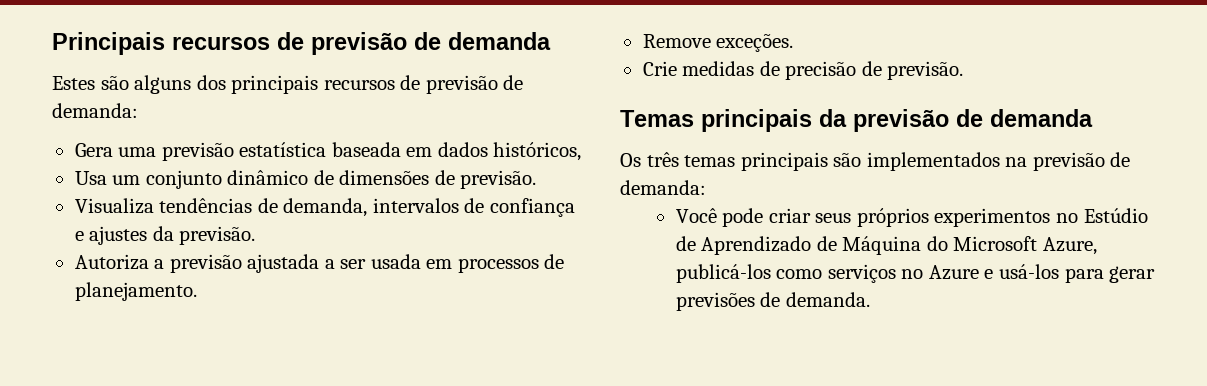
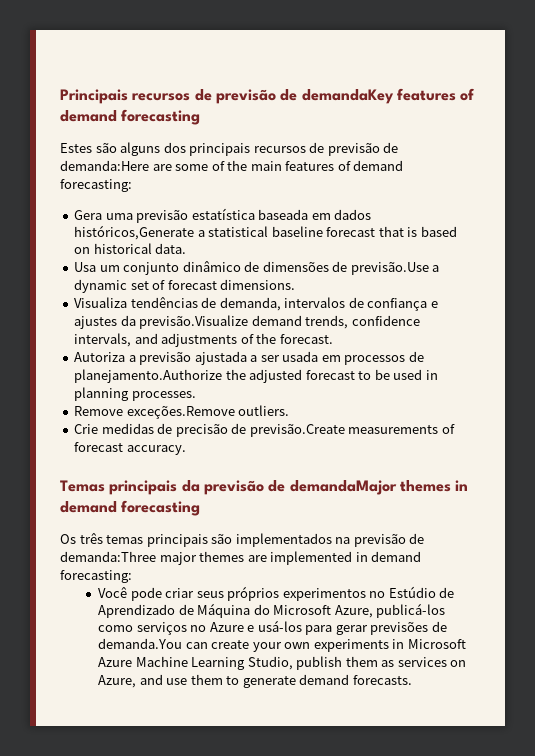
[448,32,551,50] demanda -> [301,88,475,104] [60,109,201,125] demandaKey features of demand forecasting
[52,103,138,118] demanda: -> [60,160,404,171] [60,179,132,192] demanda:Here are some of the main features of demand forecasting:
[493,142,582,161] históricos, -> [74,225,457,240] [74,243,187,254] históricos,Generate a statistical baseline forecast that is based on historical data.
[460,170,537,189] previsão. -> [350,262,440,275] [74,279,296,293] previsão.Use a dynamic set of forecast dimensions.
[179,226,256,245] previsão. -> [139,315,420,329] [74,333,333,347] previsão.Visualize demand trends, confidence intervals, and adjustments of the forecast.
[74,282,197,301] planejamento. -> [74,369,438,383] [74,387,196,401] planejamento.Authorize the adjusted forecast to be used in planning processes.
[716,33,794,52] exceções. -> [126,405,290,419] exceções.Remove outliers.
[887,61,964,80] previsão. -> [249,424,455,437] [74,442,186,455] previsão.Create measurements of forecast accuracy.
[990,109,1093,127] demanda -> [289,480,469,495] [60,500,201,516] demandaMajor themes in demand forecasting
[620,180,706,195] demanda: -> [60,551,422,565] [60,570,132,583] demanda:Three major themes are implemented in demand forecasting:
[785,292,870,307] demanda. -> [98,638,466,652] [98,656,467,670] [98,674,412,688] demanda.You can create your own experiments in Microsoft Azure Machine Learning Studio, publish them as services on Azure, and use them to generate demand forecasts.

